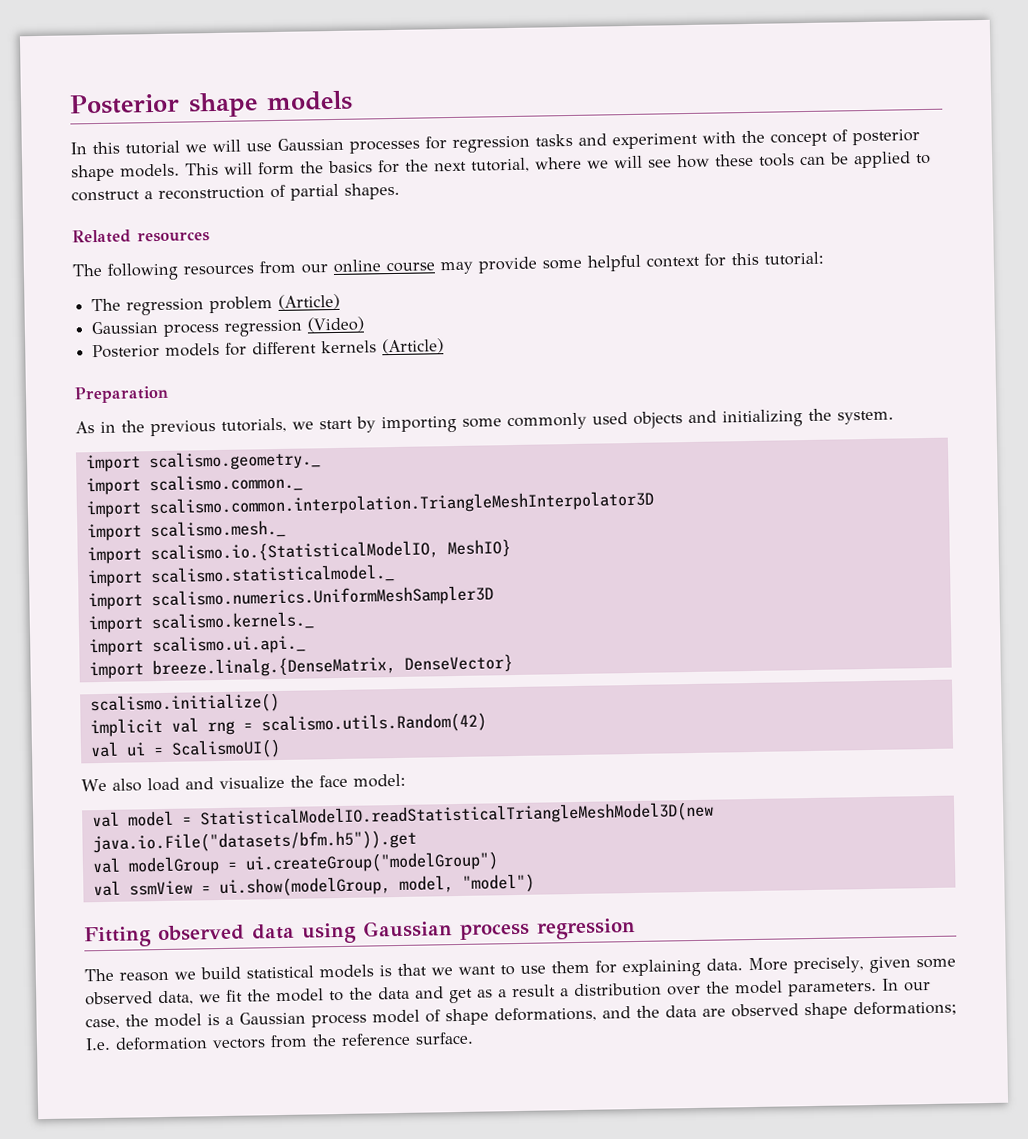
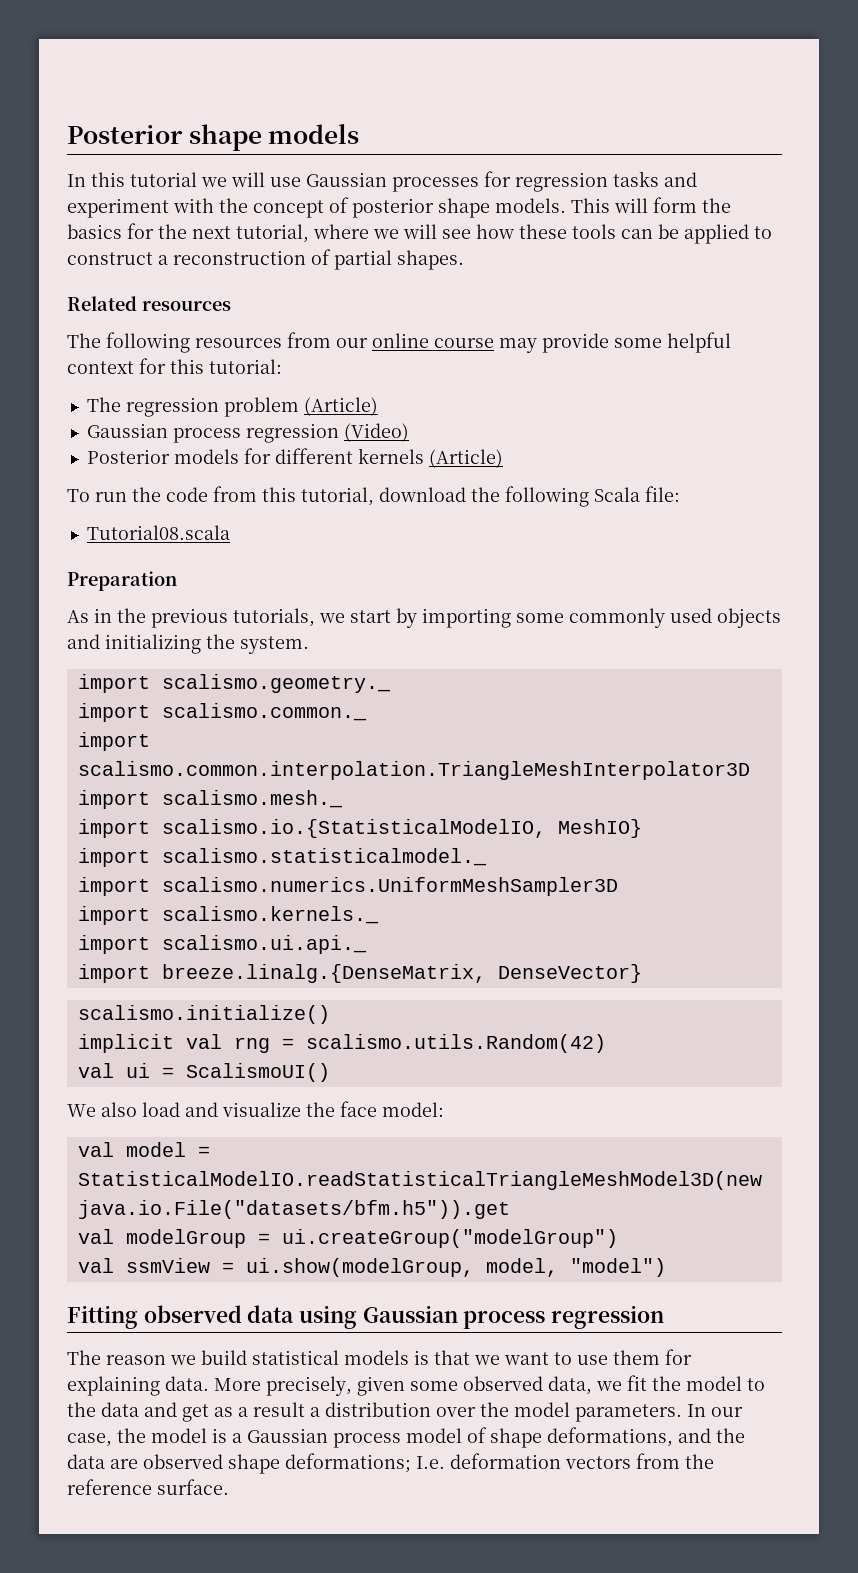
(445, 346) none -> [67,486,680,507] [86,525,230,540] // To run the code from this tutorial, download the following Scala file: // Tutorial08.scala

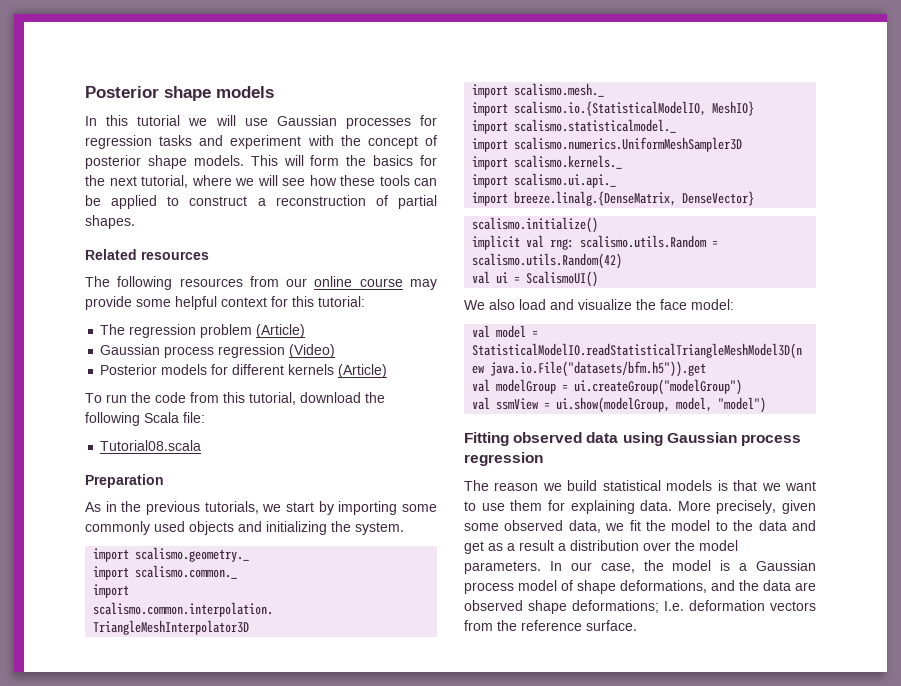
[233,1037,270,1053] rng -> [550,235,708,250] rng: scalismo.utils.Random

